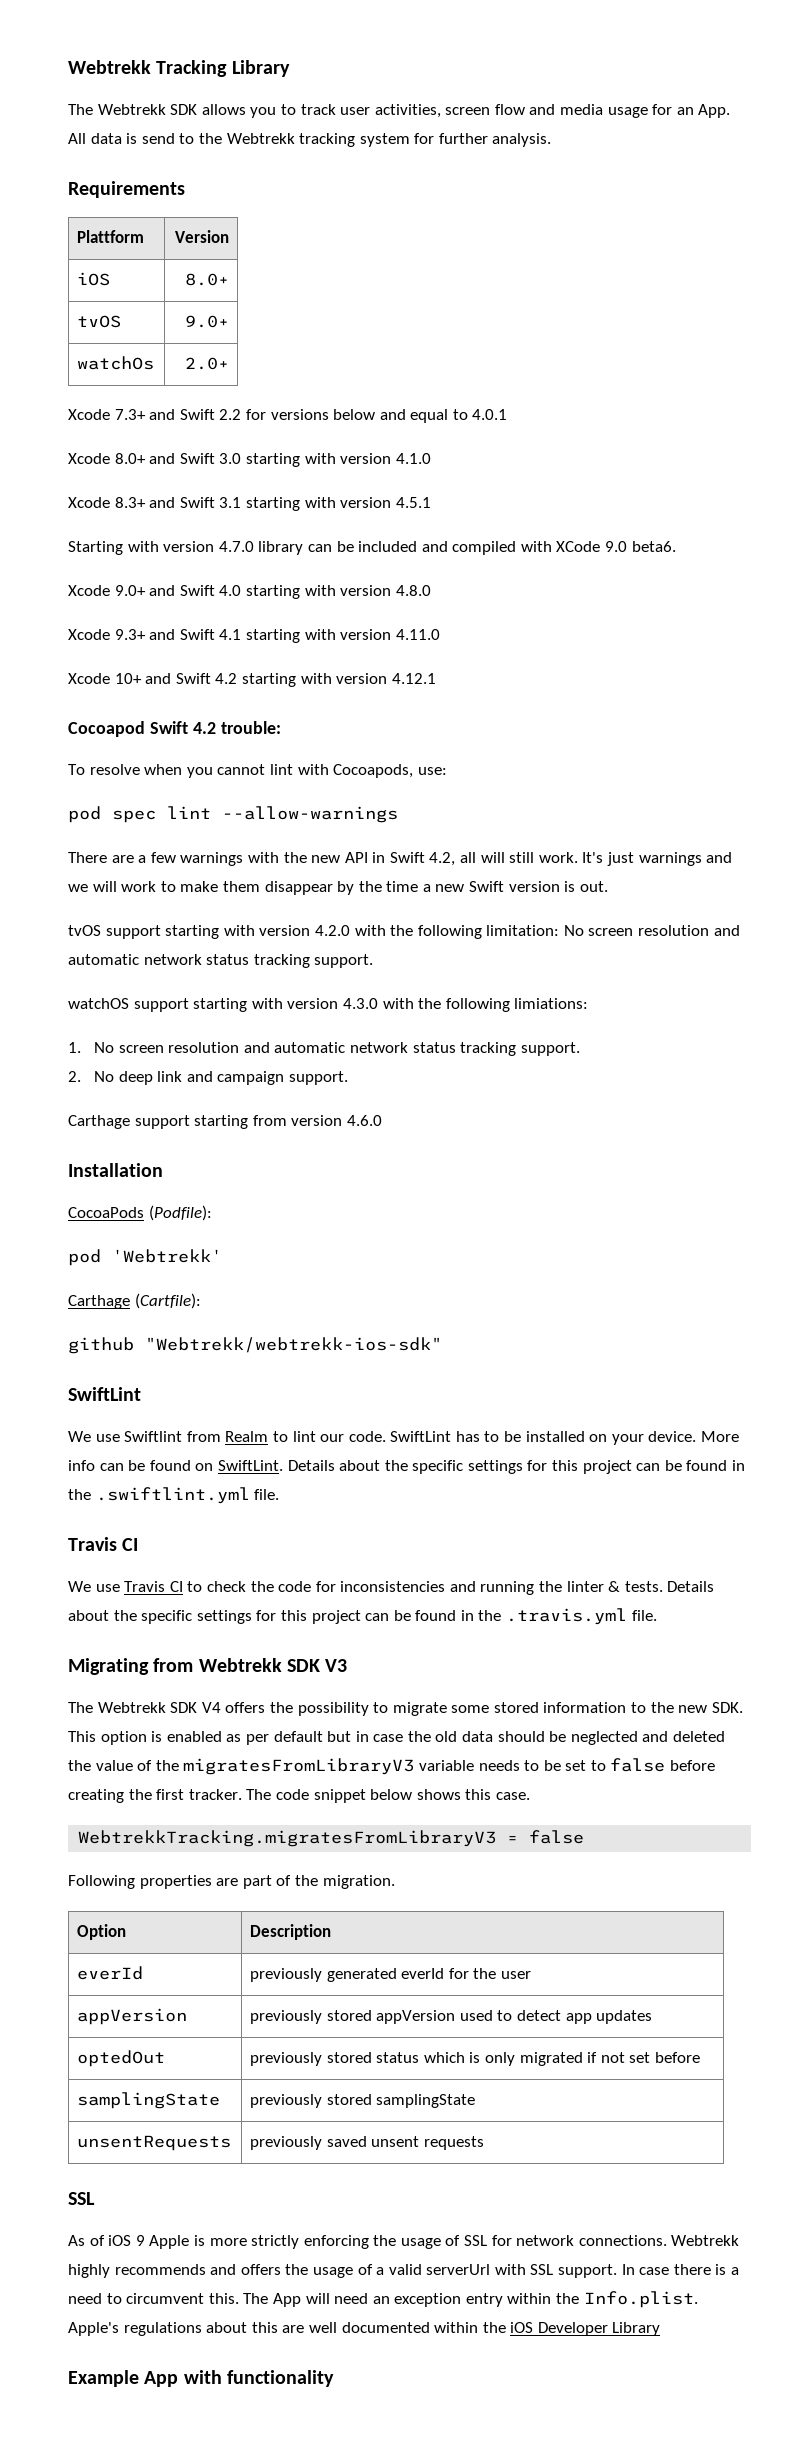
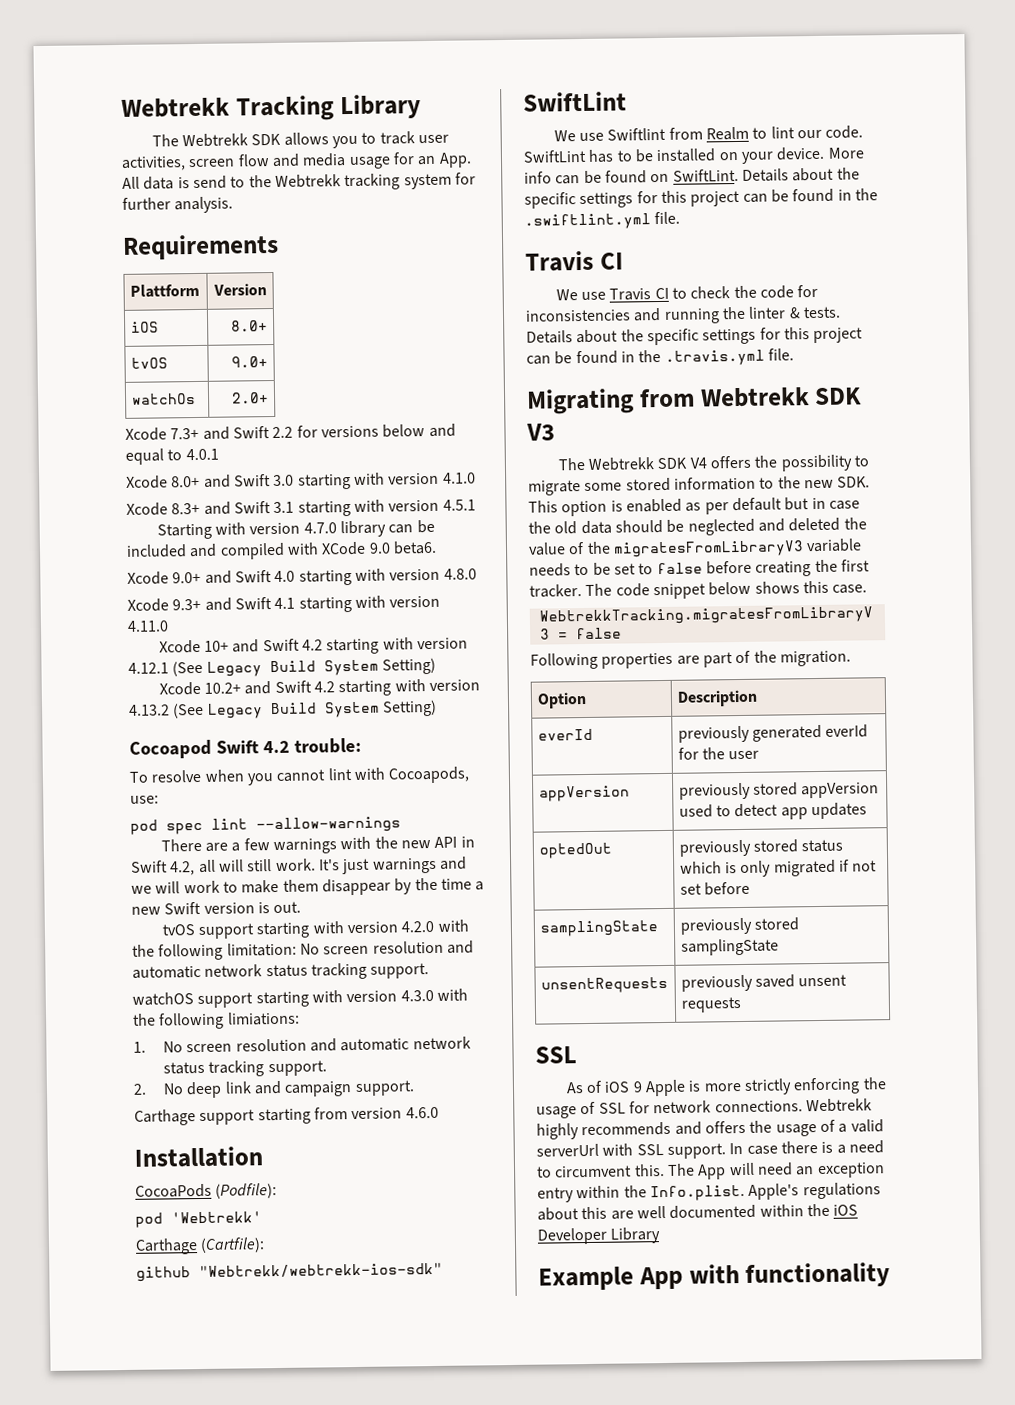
(436, 678) none -> [172,657,436,677] [158,679,480,697] [128,699,437,719] (See Legacy Build System Setting) // Xcode 10.2+ and Swift 4.2 starting with version 4.13.2 (See Legacy Build System Setting)

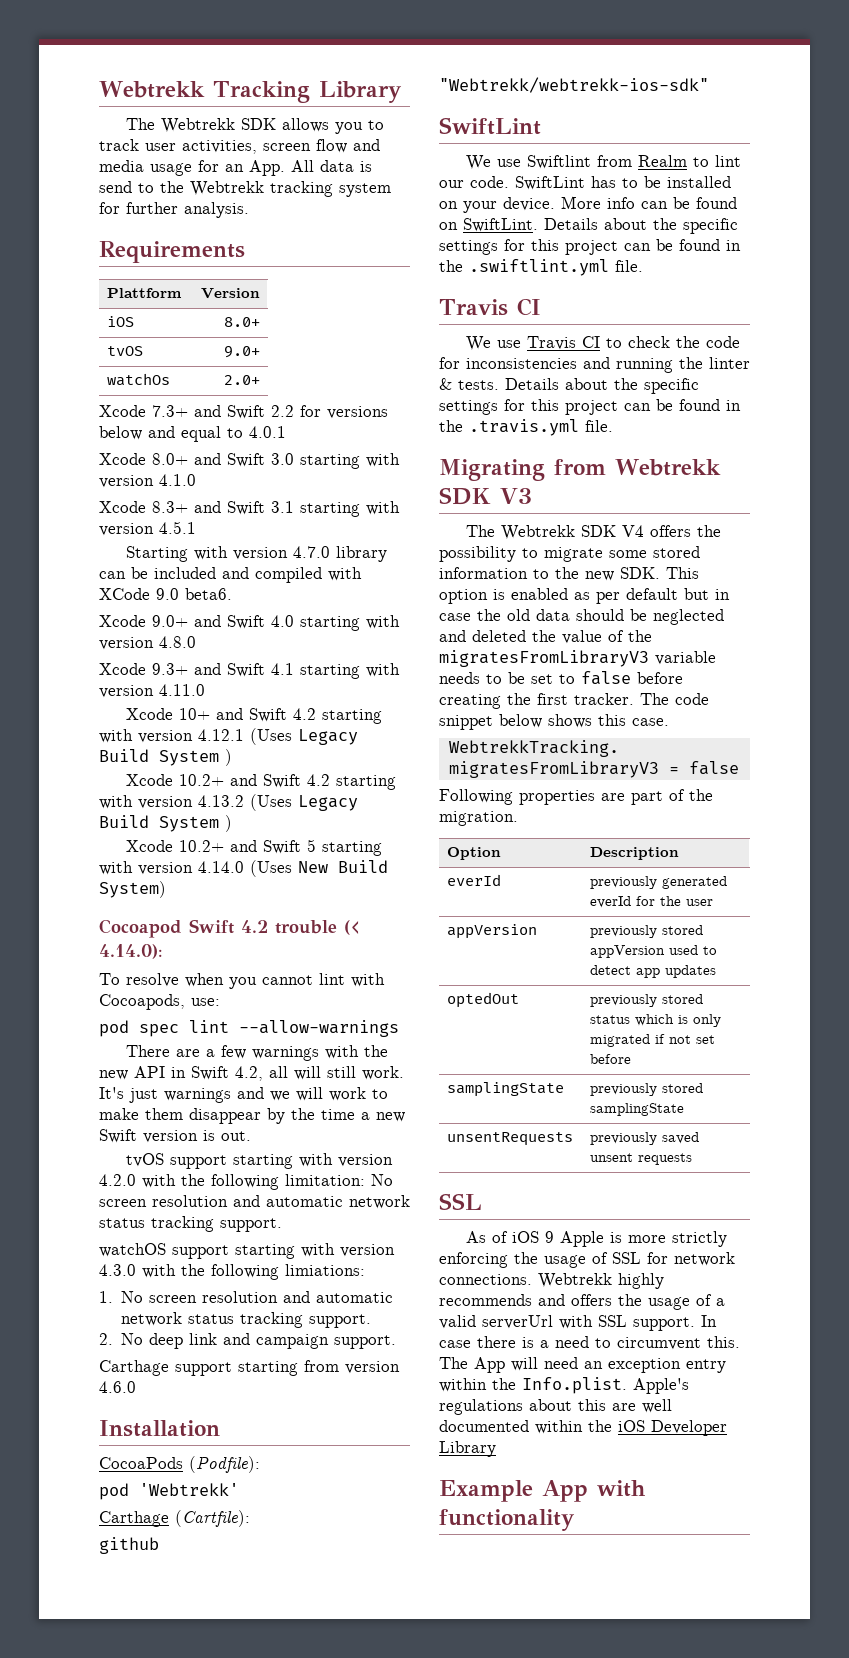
[172,657,436,677] (See Legacy Build System Setting) -> [250,728,358,745] [99,749,232,766] (Uses Legacy Build System )
[172,699,437,719] (See Legacy Build System Setting) -> [250,794,358,811] [99,815,232,832] [125,839,382,856] [99,860,388,877] [99,881,166,898] (Uses Legacy Build System ) // Xcode 10.2+ and Swift 5 starting with version 4.14.0 (Uses New Build System)
[293,737,362,754] trouble: -> [275,920,359,935] [99,944,163,959] trouble (< 4.14.0):

